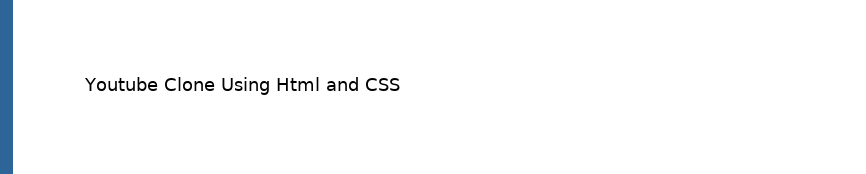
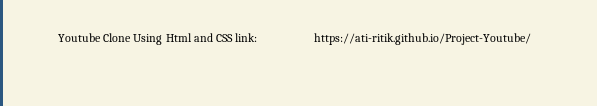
(400, 84) none -> [235,33,531,45] link: https://ati-ritik.github.io/Project-Youtube/

